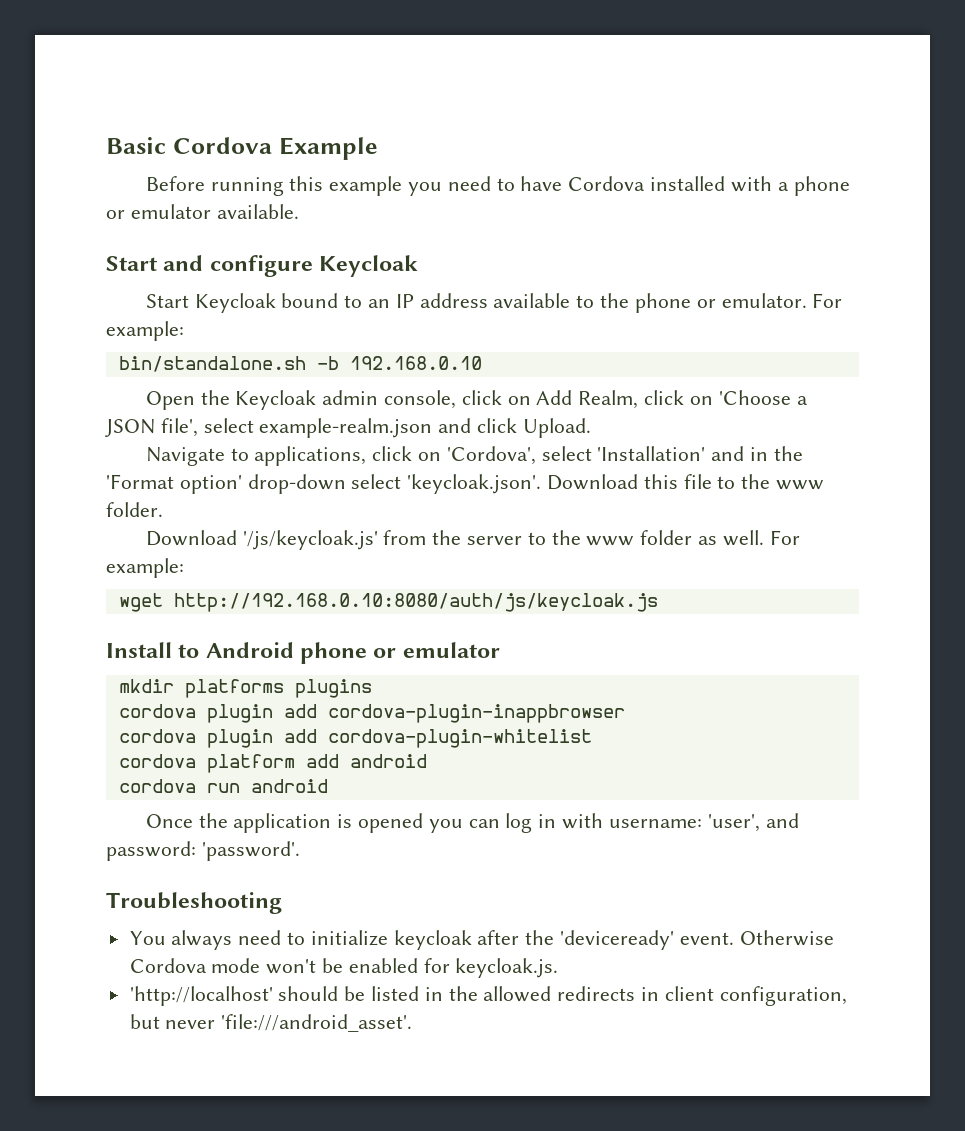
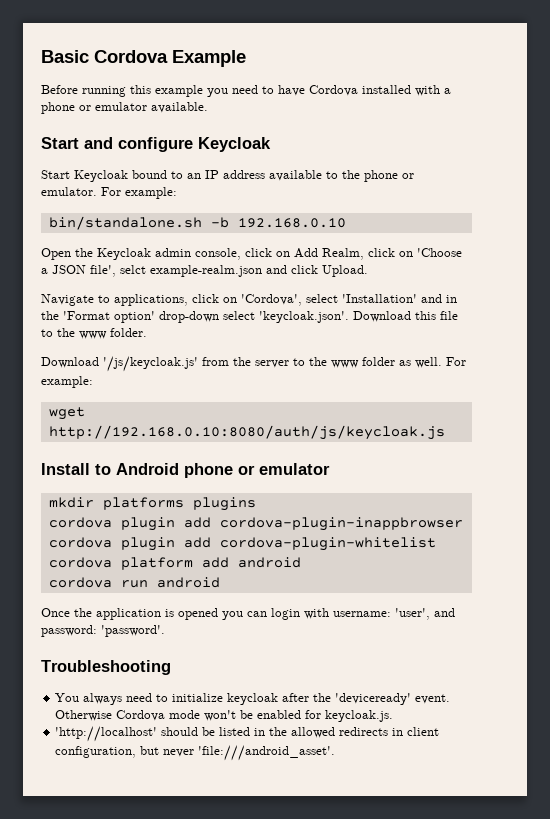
[203,418,254,433] select -> [120,265,146,274] selct
[505,813,557,833] log in -> [271,608,300,620] login

